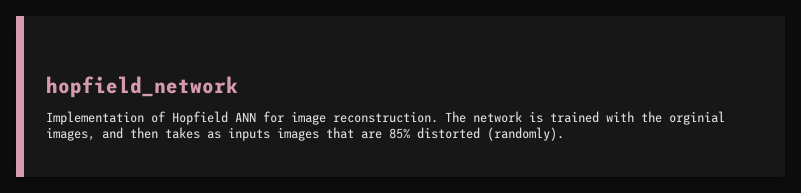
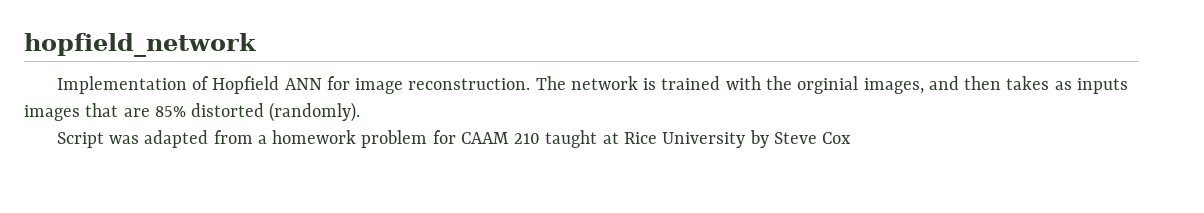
(564, 134) none -> [56,130,852,148] // Script was adapted from a homework problem for CAAM 210 taught at Rice University by Steve Cox

